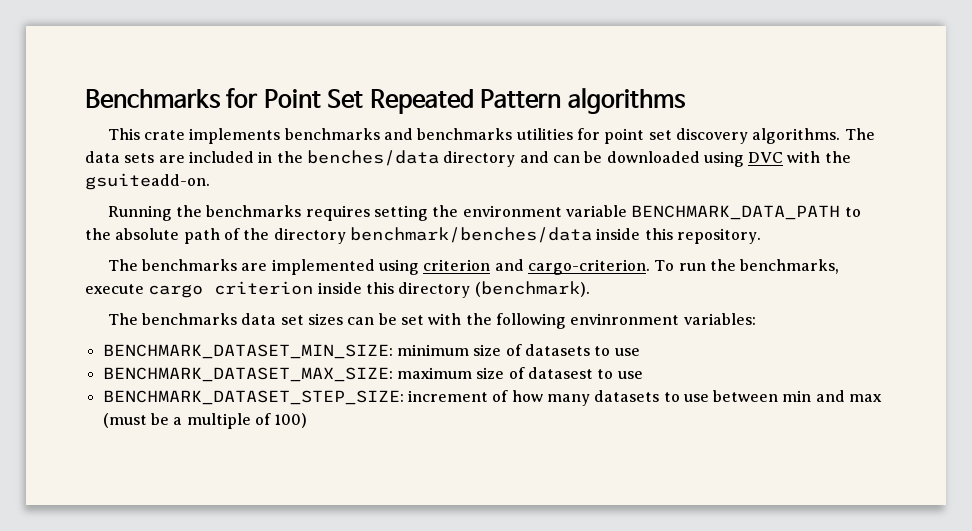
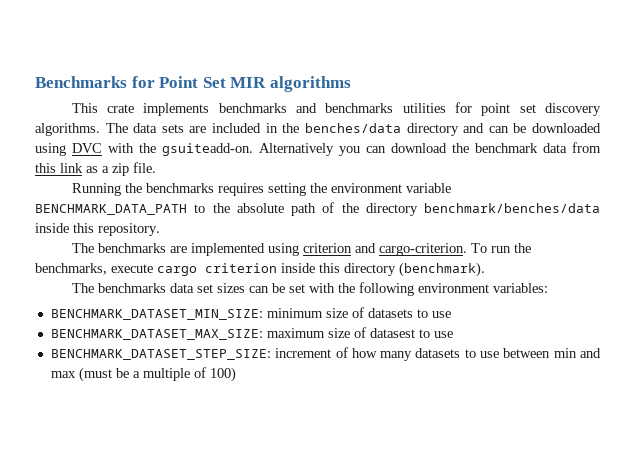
[369,89,562,114] Repeated Pattern -> [230,77,267,88] MIR
(210, 181) none -> [259,142,601,156] [35,162,156,176] Alternatively you can download the benchmark data from this link as a zip file.
[570,313,680,325] envinronment -> [417,283,489,293] environment

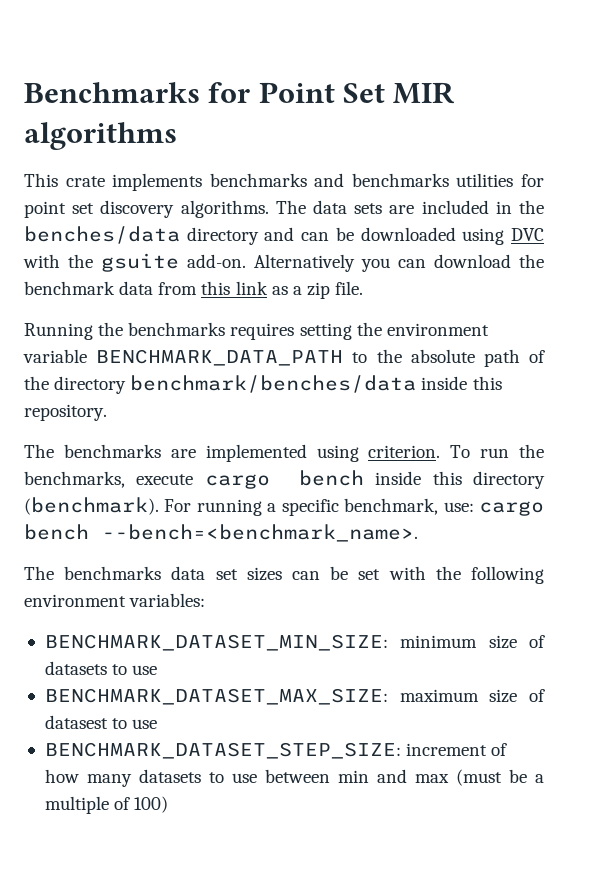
[162,143,253,156] gsuiteadd-on. -> [101,253,246,272] gsuite add-on.
[302,243,467,256] criterion and cargo-criterion. -> [368,445,441,458] criterion.
[205,263,277,273] criterion -> [298,470,364,486] bench
(485, 269) none -> [164,498,545,516] [24,524,418,542] For running a specific benchmark, use: cargo bench --bench=<benchmark_name>.

